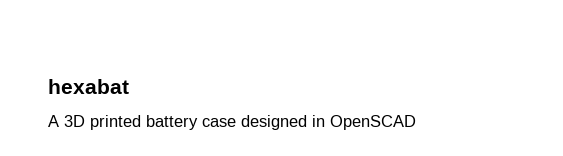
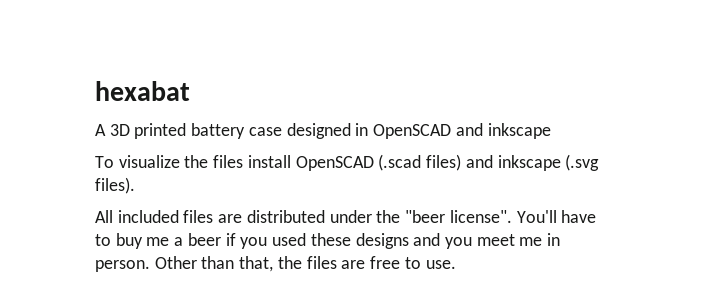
(416, 122) none -> [455,123,551,139] [95,154,600,171] [95,177,135,194] [95,210,597,223] [95,233,561,249] [95,256,456,272] and inkscape // To visualize the files install OpenSCAD (.scad files) and inkscape (.svg files). // All included files are distributed under the "beer license". You'll have to buy me a beer if you used these designs and you meet me in person. Other than that, the files are free to use.

